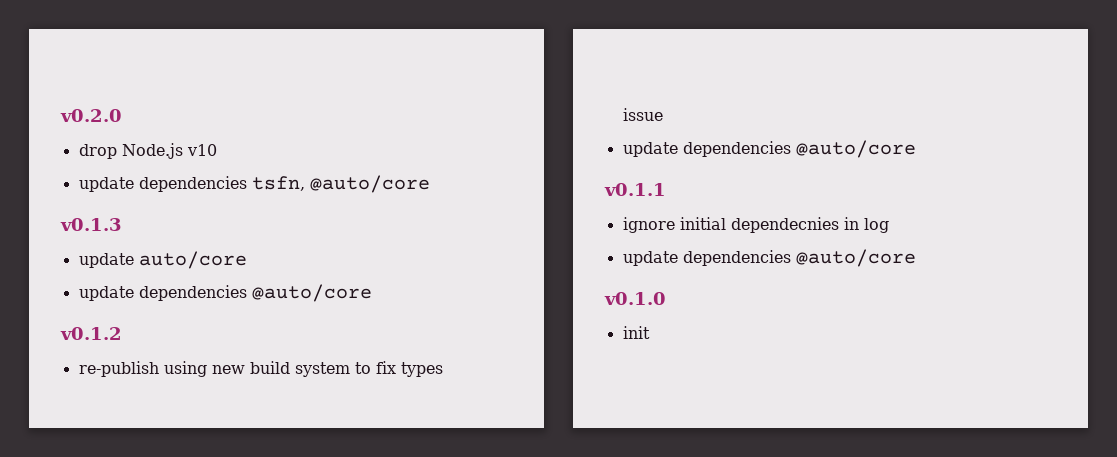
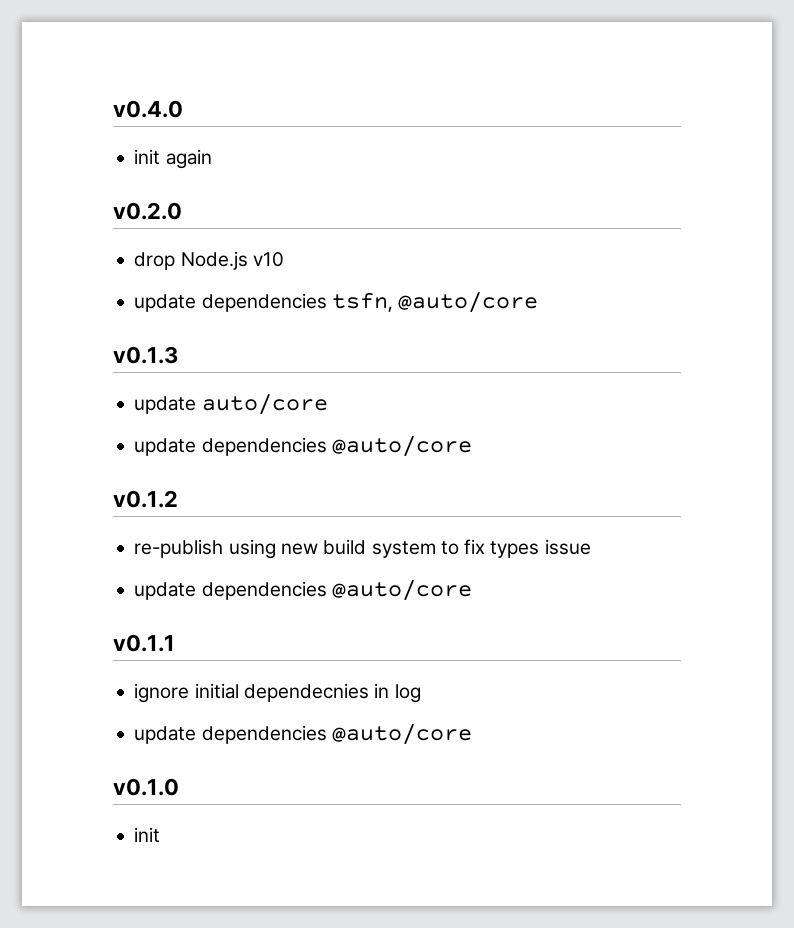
(60, 115) none -> [113,100,183,118] [134,149,212,169] v0.4.0 // init again //

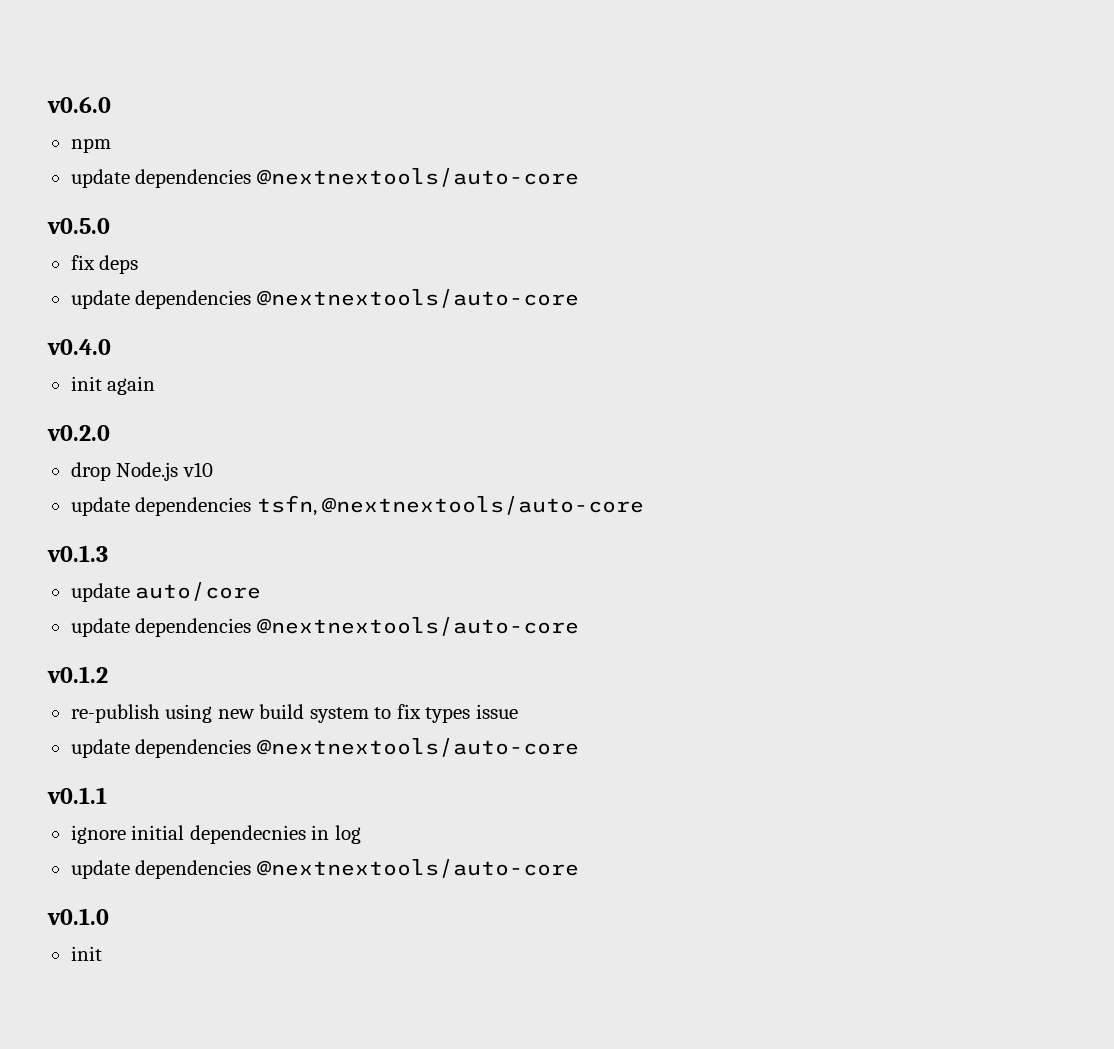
(113, 109) none -> [47,96,111,113] [70,138,111,153] [70,168,579,188] [47,218,110,234] [70,255,139,274] [70,289,579,309] v0.6.0 // npm // update dependencies @nextnextools/auto-core // v0.5.0 // fix deps // update dependencies @nextnextools/auto-core //
[398,292,539,313] @auto/core -> [322,496,645,515] @nextnextools/auto-core
[331,436,472,457] @auto/core -> [256,617,579,636] @nextnextools/auto-core
[331,580,472,601] @auto/core -> [256,738,579,757] @nextnextools/auto-core
[331,724,472,745] @auto/core -> [256,859,579,878] @nextnextools/auto-core

